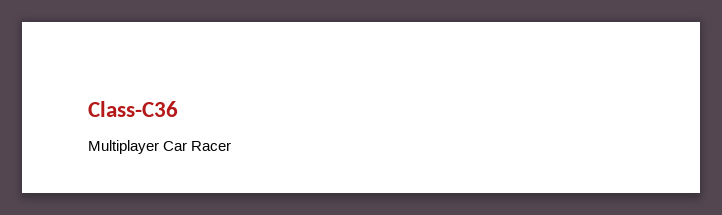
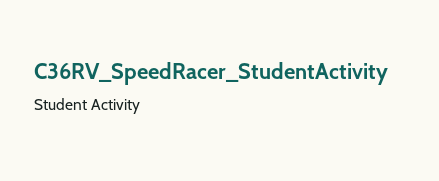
[88,101,178,117] [88,140,232,154] Class-C36 // Multiplayer Car Racer -> [34,62,388,85] [34,98,141,114] C36RV_SpeedRacer_StudentActivity // Student Activity

